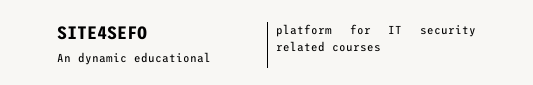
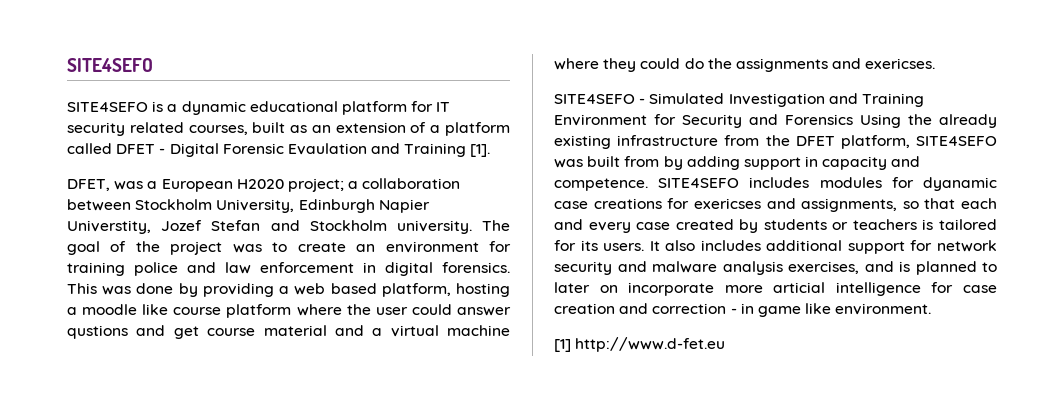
[57,53,71,62] An -> [67,101,178,112] SITE4SEFO is a
[332,45,381,52] courses -> [188,122,510,136] [67,143,491,157] [67,178,461,192] [67,199,430,213] [67,220,510,234] [67,241,512,255] [67,262,510,276] [67,283,511,297] [67,304,511,318] [67,325,510,339] [554,58,936,72] [554,93,924,107] [554,114,997,128] [554,135,997,149] [554,156,921,170] [554,177,997,191] [554,198,997,212] [554,219,997,233] [554,240,997,254] [554,261,997,275] [554,282,997,296] [554,303,932,317] [554,337,726,352] courses, built as an extension of a platform called DFET - Digital Forensic Evaulation and Training [1]. // DFET, was a European H2020 project; a collaboration between Stockholm University, Edinburgh Napier Universtity, Jozef Stefan and Stockholm university. The goal of the project was to create an environment for training police and law enforcement in digital forensics. This was done by providing a web based platform, hosting a moodle like course platform where the user could answer qustions and get course material and a virtual machine where they could do the assignments and exericses. // SITE4SEFO - Simulated Investigation and Training Environment for Security and Forensics Using the already existing infrastructure from the DFET platform, SITE4SEFO was built from by adding support in capacity and competence. SITE4SEFO includes modules for dyanamic case creations for exericses and assignments, so that each and every case created by students or teachers is tailored for its users. It also includes additional support for network security and malware analysis exercises, and is planned to later on incorporate more articial intelligence for case creation and correction - in game like environment. // [1] http://www.d-fet.eu

